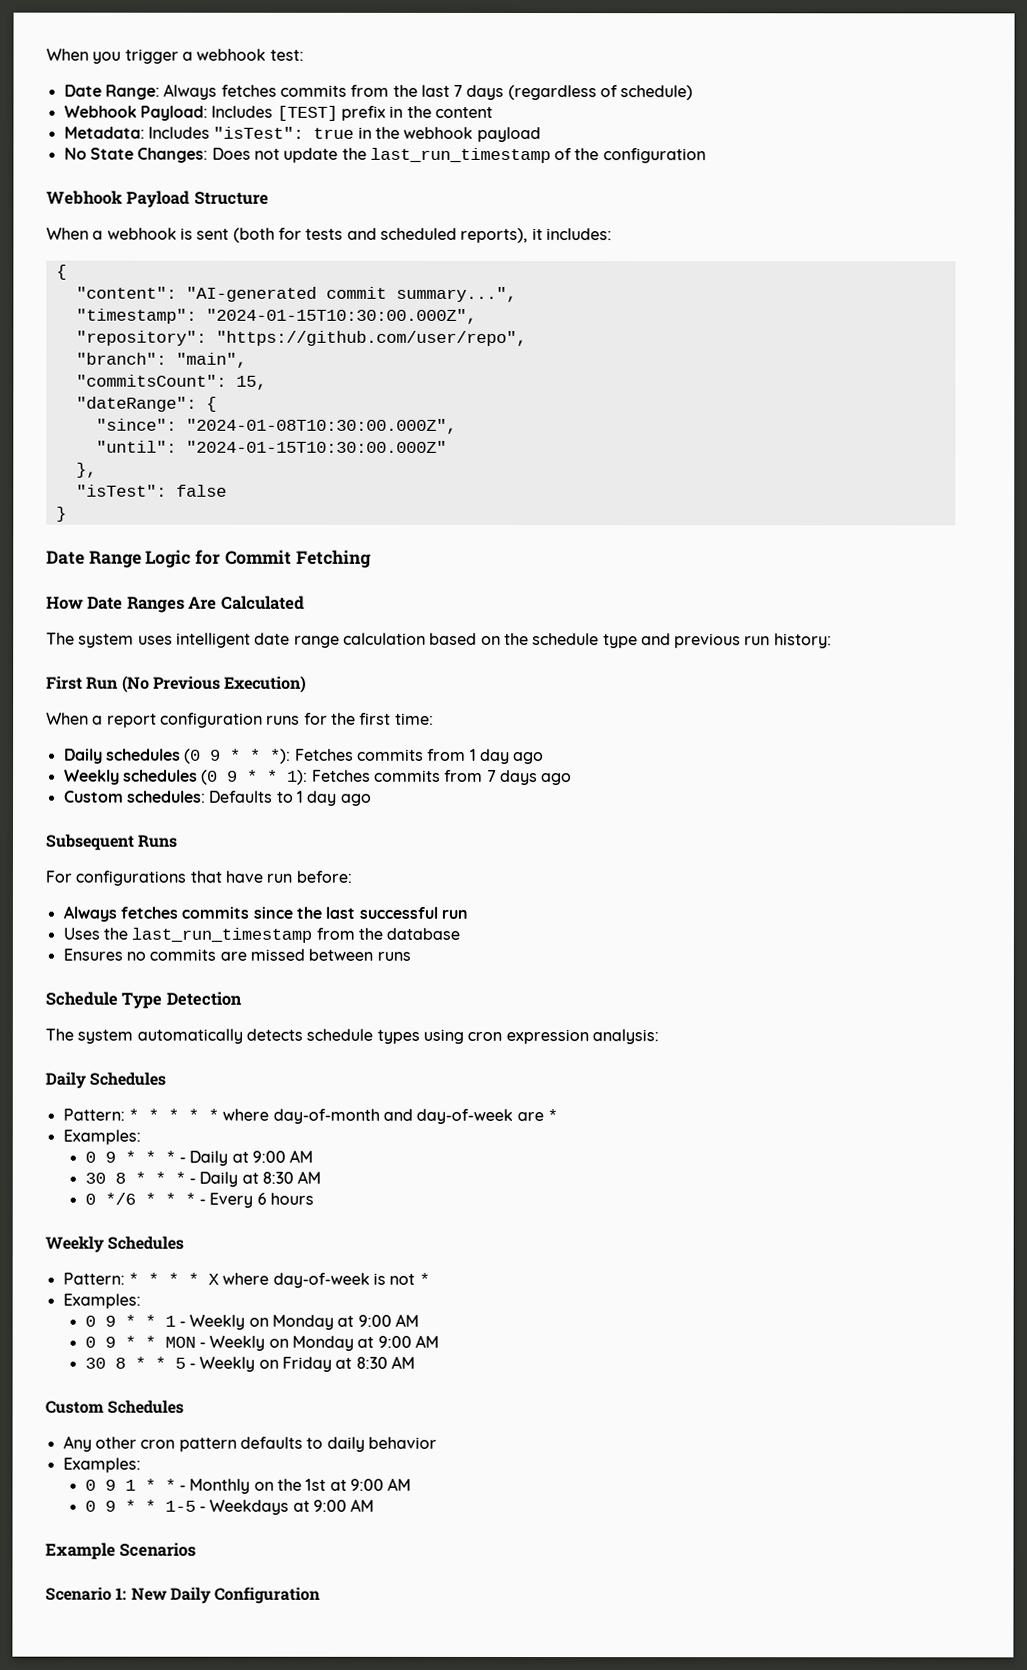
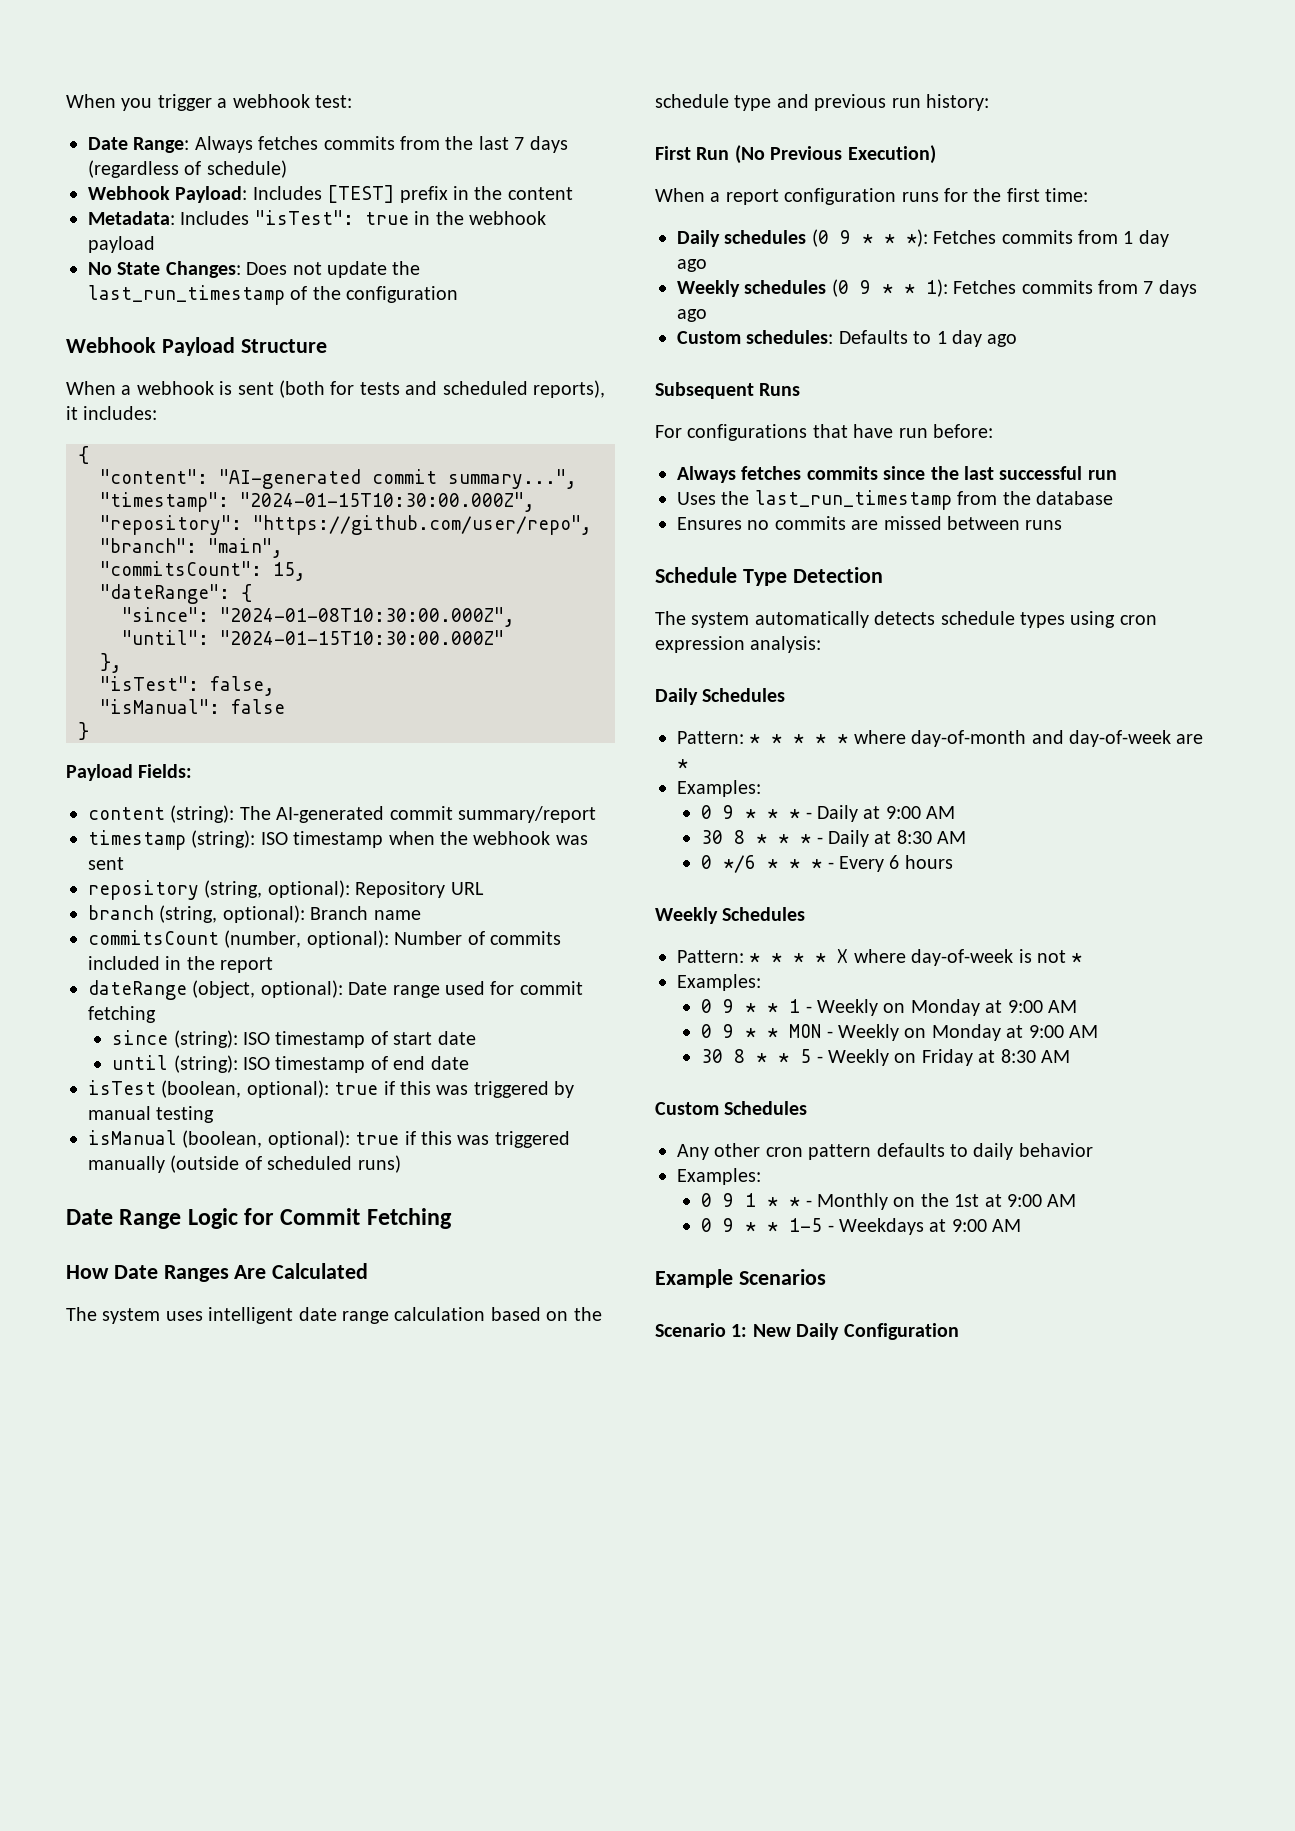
(167, 490) none -> [210,676,275,696] [100,699,220,714] false, // "isManual":
(67, 514) none -> [66,764,193,781] [88,805,596,823] [88,830,588,850] [88,857,124,870] [88,880,484,900] [88,905,421,923] [88,930,561,948] [88,956,274,973] [88,980,583,1000] [88,1006,156,1023] [112,1030,476,1048] [112,1055,469,1073] [88,1080,575,1098] [88,1106,215,1123] [88,1130,570,1148] [88,1155,401,1173] // Payload Fields: // content (string): The AI-generated commit summary/report // timestamp (string): ISO timestamp when the webhook was sent // repository (string, optional): Repository URL // branch (string, optional): Branch name // commitsCount (number, optional): Number of commits included in the report // dateRange (object, optional): Date range used for commit fetching // since (string): ISO timestamp of start date // until (string): ISO timestamp of end date // isTest (boolean, optional): true if this was triggered by manual testing // isManual (boolean, optional): true if this was triggered manually (outside of scheduled runs)

